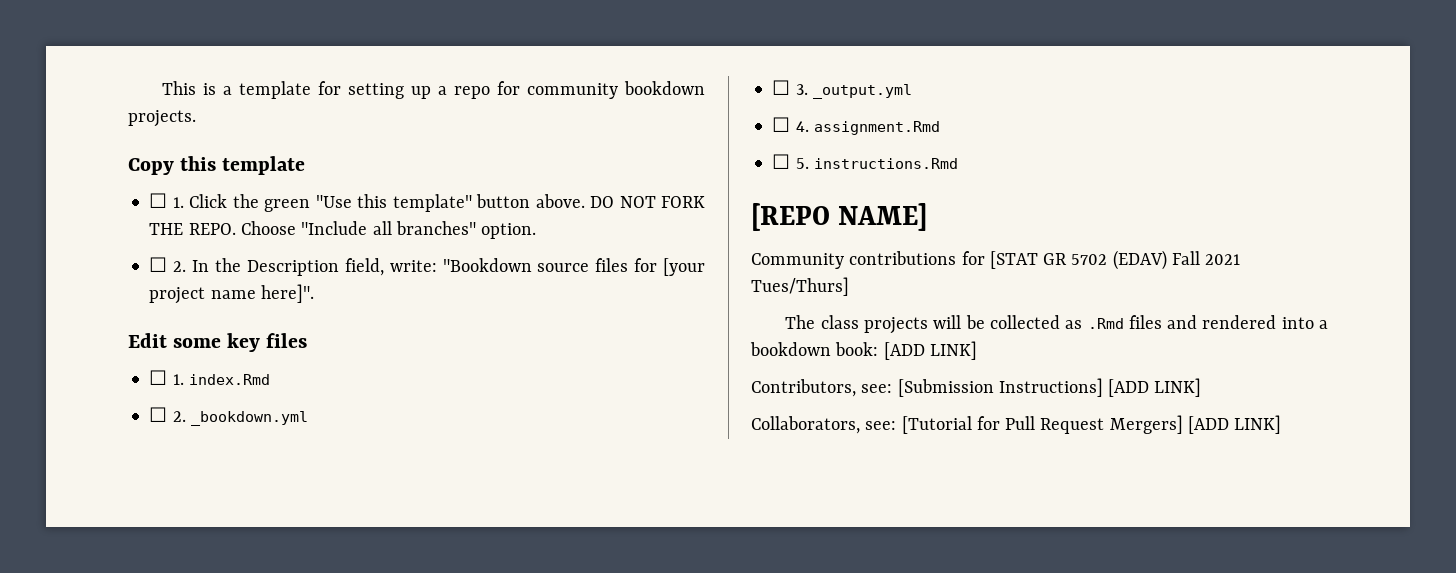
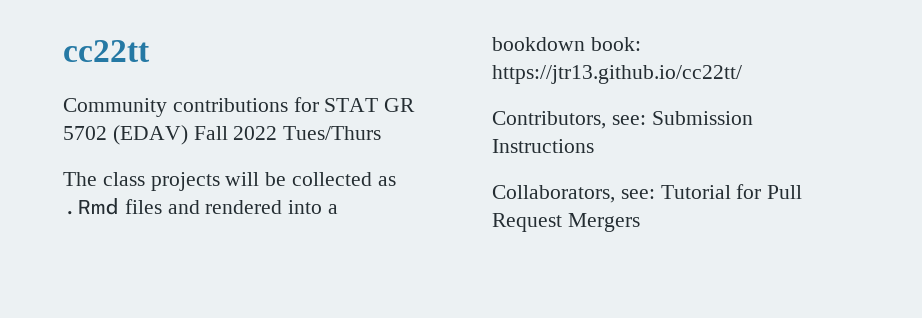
[162,81,706,99] [128,110,196,127] [128,156,306,175] [149,193,705,212] [149,221,537,239] [149,257,706,276] [149,284,314,304] [128,333,308,352] [149,370,270,385] [149,407,308,426] [772,80,912,99] [772,117,940,135] [772,154,958,169] [751,203,928,231] This is a template for setting up a repo for community bookdown projects. // Copy this template // ☐ 1. Click the green "Use this template" button above. DO NOT FORK THE REPO. Choose "Include all branches" option. // ☐ 2. In the Description field, write: "Bookdown source files for [your project name here]". // Edit some key files // ☐ 1. index.Rmd // ☐ 2. _bookdown.yml // ☐ 3. _output.yml // ☐ 4. assignment.Rmd // ☐ 5. instructions.Rmd // [REPO NAME] -> [63,40,150,62] cc22tt
[989,251,1038,269] [STAT -> [324,98,379,112] STAT
[1205,254,1241,265] [751,277,849,296] 2021 Tues/Thurs] -> [233,126,382,140] 2022 Tues/Thurs
[883,341,977,360] [ADD LINK] -> [492,65,742,84] https://jtr13.github.io/cc22tt/
[897,378,1202,397] [Submission Instructions] [ADD LINK] -> [651,111,753,125] [492,139,594,153] Submission Instructions
[901,416,972,434] [Tutorial -> [660,185,731,199] Tutorial
[1109,415,1282,434] Mergers] [ADD LINK] -> [567,213,640,232] Mergers

